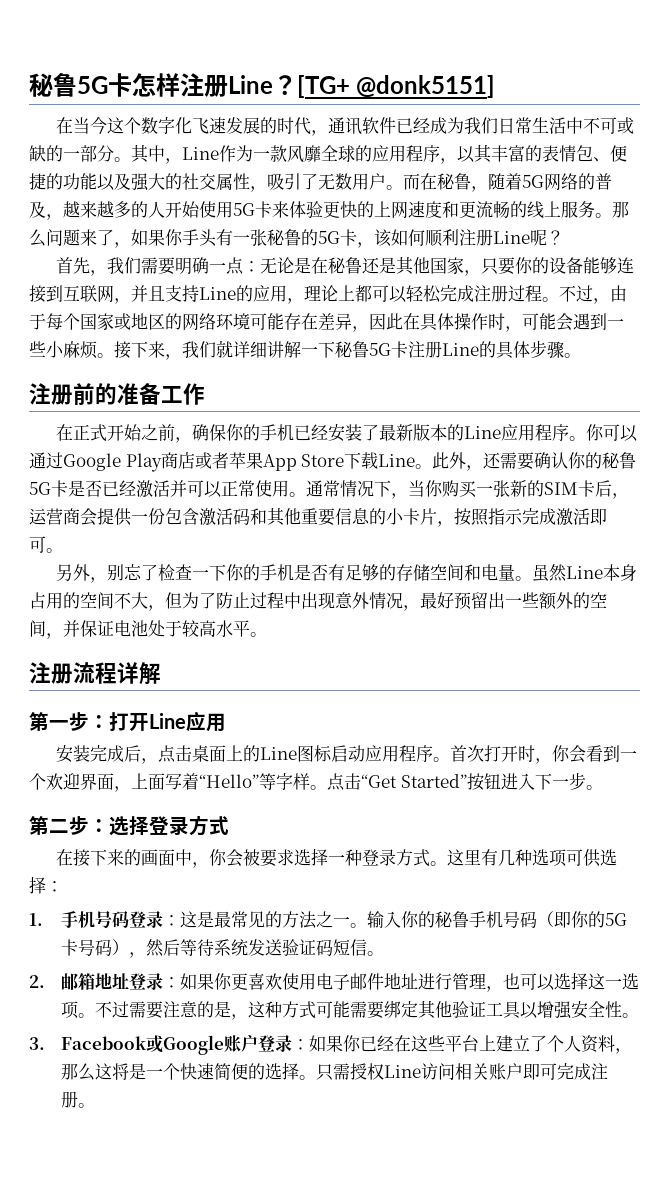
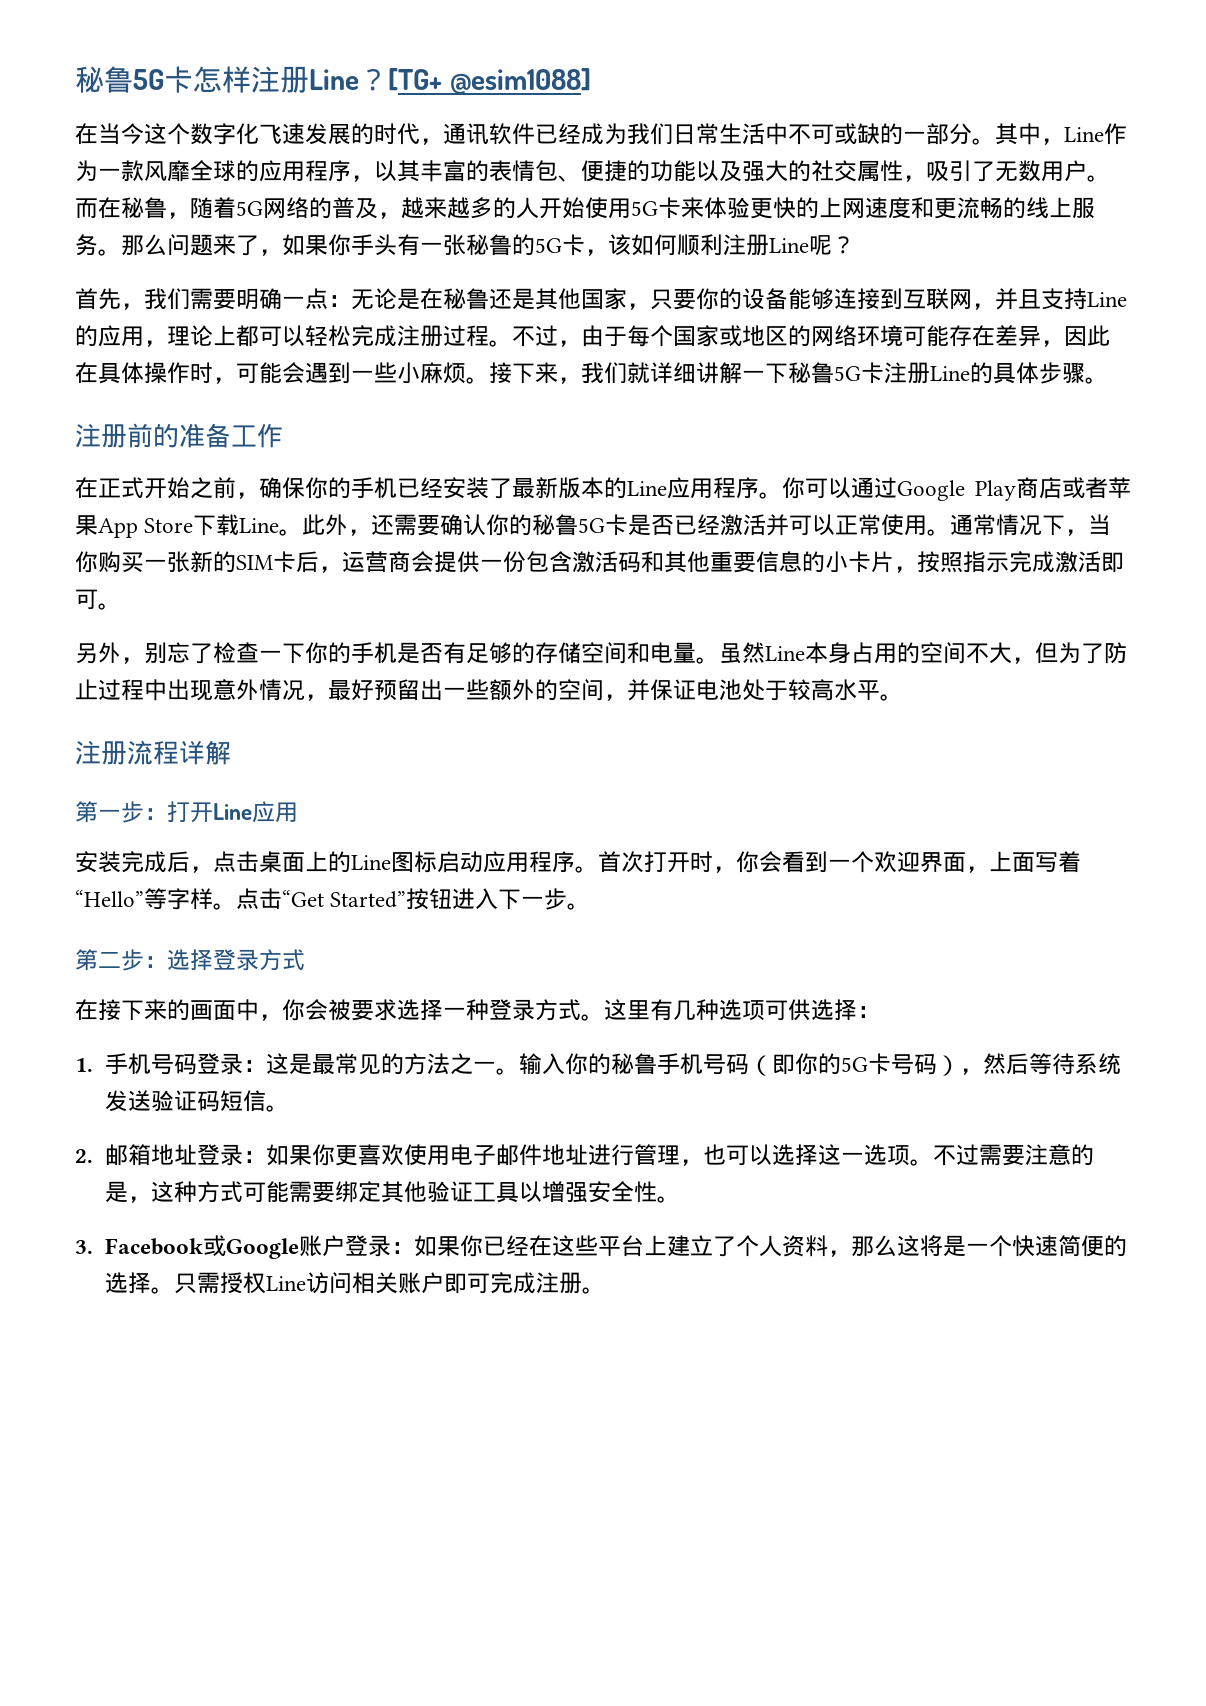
[356,75,496,98] @donk5151] -> [449,68,591,94] @esim1088]

